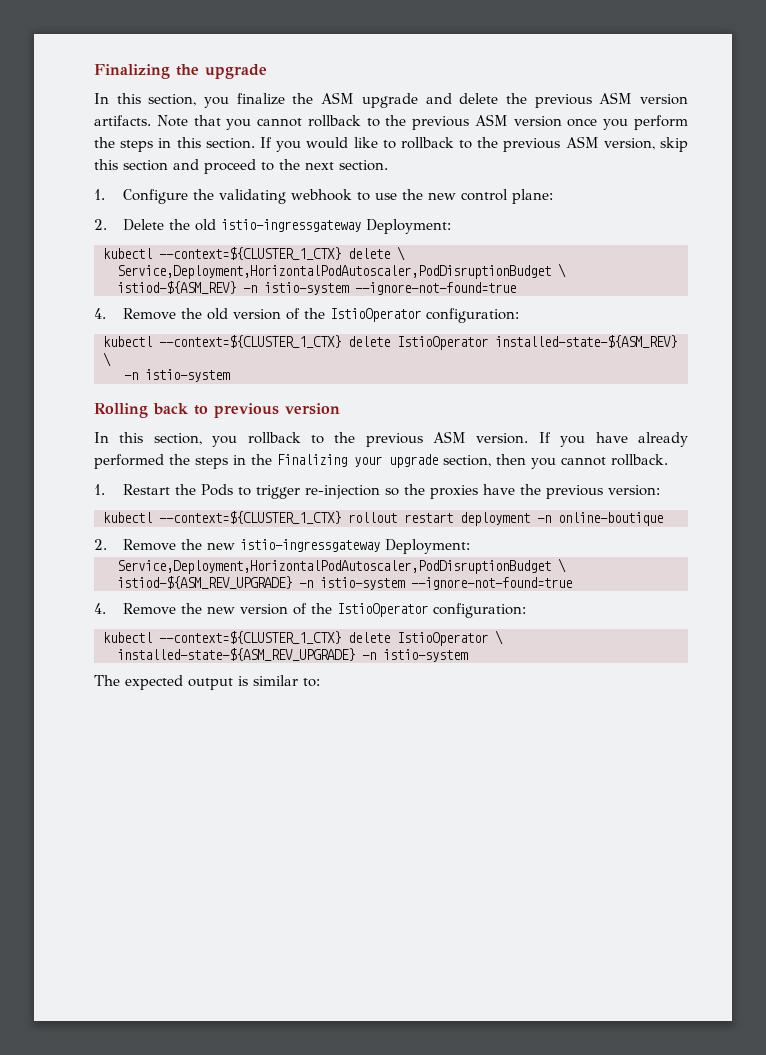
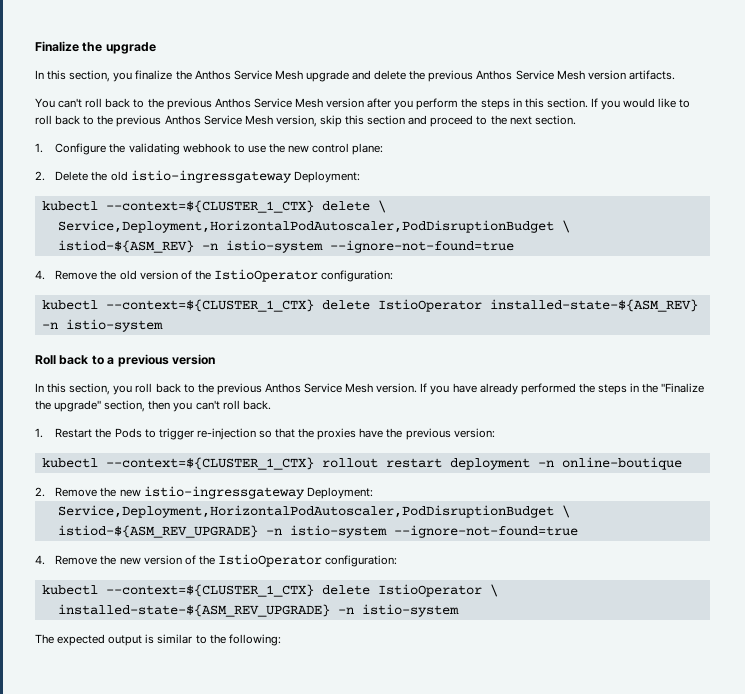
[94,64,170,79] Finalizing -> [35,41,79,52] Finalize
[321,92,355,104] ASM -> [194,70,303,80] Anthos Service Mesh
[599,92,633,104] ASM -> [476,70,585,80] Anthos Service Mesh
[156,114,598,130] Note that you cannot rollback to the previous ASM version once -> [35,98,392,110] // You can't roll back to the previous Anthos Service Mesh version after
[400,136,599,152] rollback to the previous ASM -> [35,115,273,127] roll back to the previous Anthos Service Mesh
[103,352,111,367] [124,369,230,382] [94,403,208,418] \ // -n istio-system // Rolling back to -> [41,319,163,332] [35,355,115,365] -n istio-system // Roll back to a
[247,431,467,447] rollback to the previous ASM -> [135,383,374,395] roll back to the previous Anthos Service Mesh
[277,454,668,469] Finalizing your upgrade section, then you cannot rollback. -> [661,383,705,393] [35,400,271,412] "Finalize the upgrade" section, then you can't roll back.
(400, 492) none -> [275,428,296,438] that
[303,678,320,687] to: -> [195,634,281,646] to the following:

